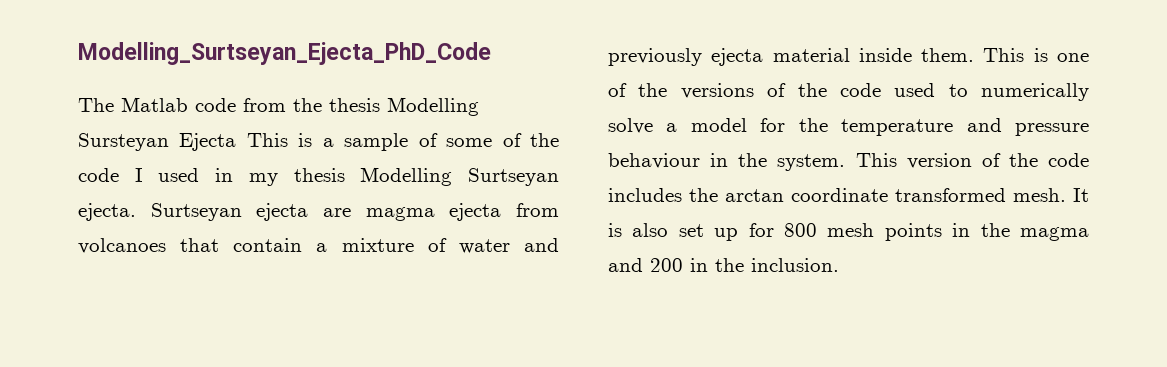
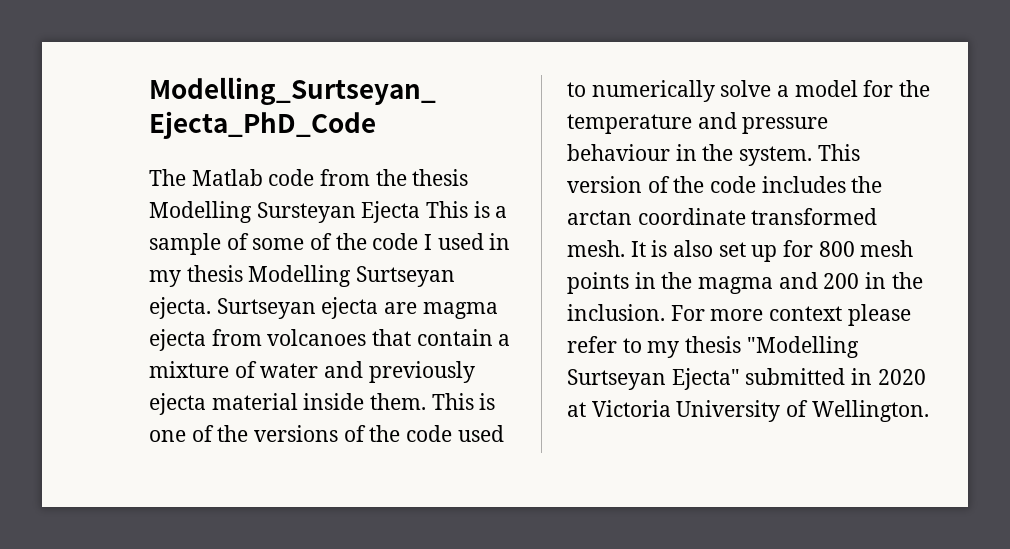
(839, 265) none -> [670,304,911,326] [567,336,859,358] [567,368,926,390] [567,400,929,422] For more context please refer to my thesis "Modelling Surtseyan Ejecta" submitted in 2020 at Victoria University of Wellington.

